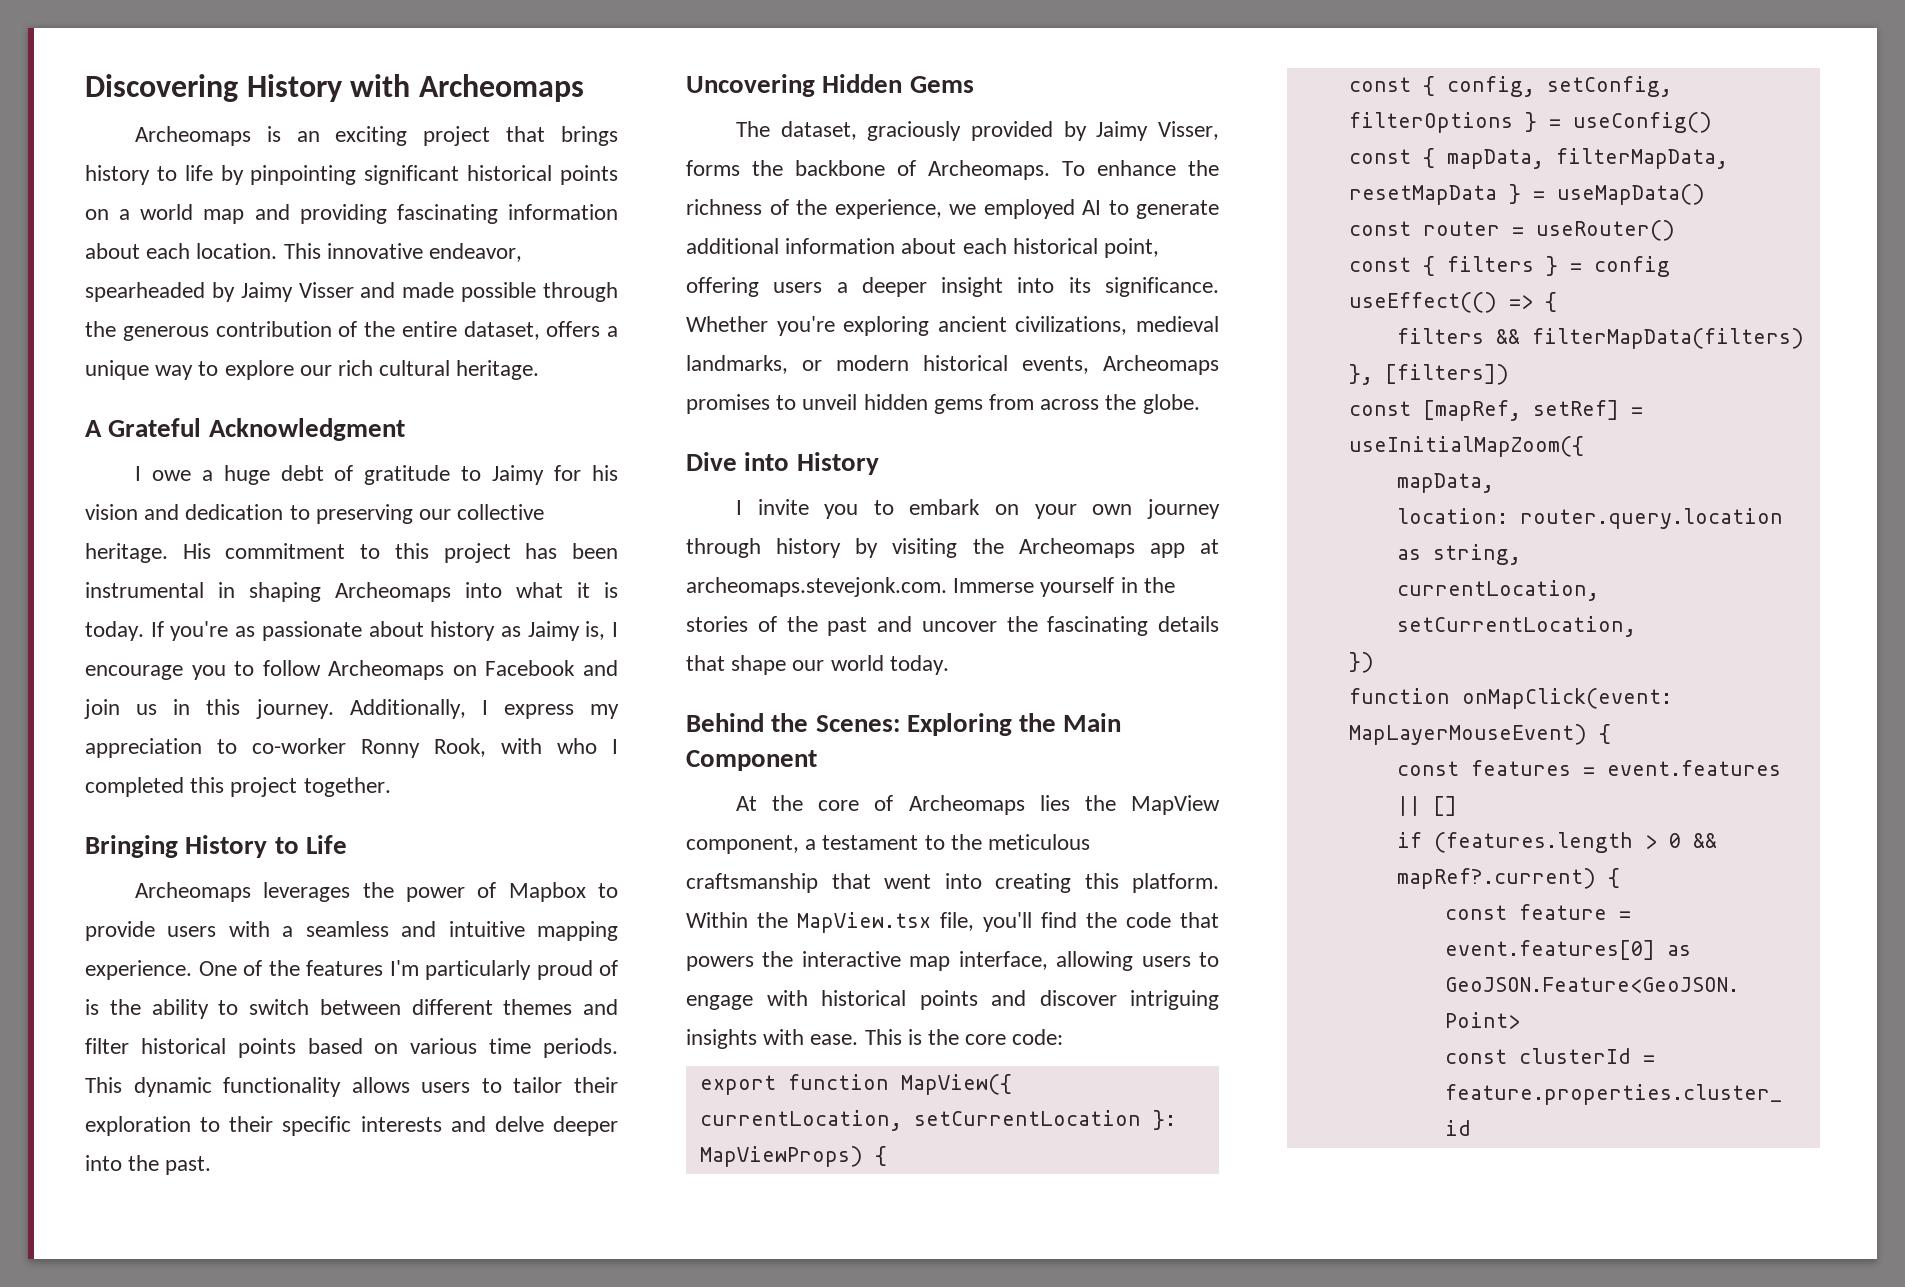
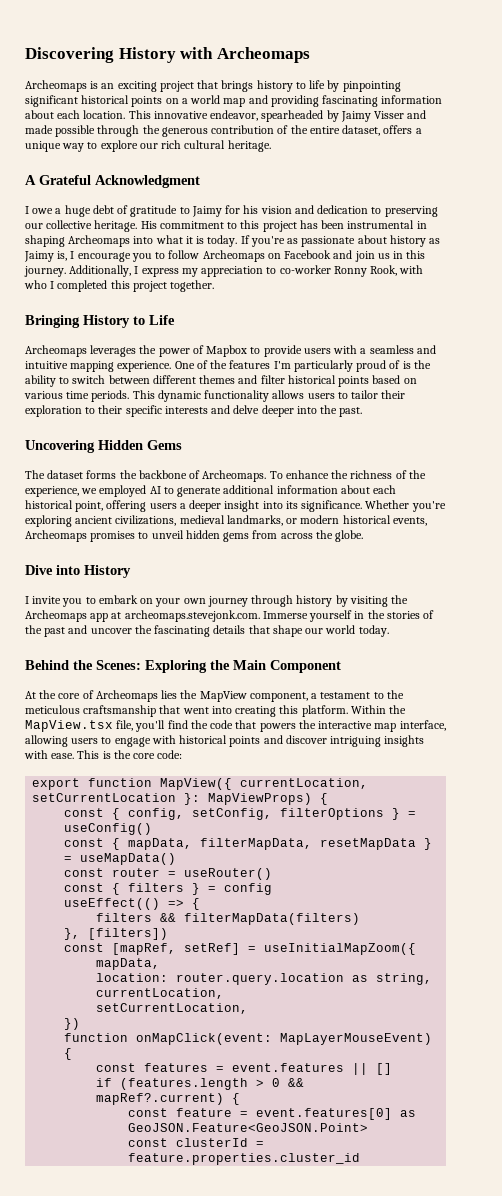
[780,121,1219,141] dataset, graciously provided by Jaimy Visser, -> [47,470,84,479] dataset

